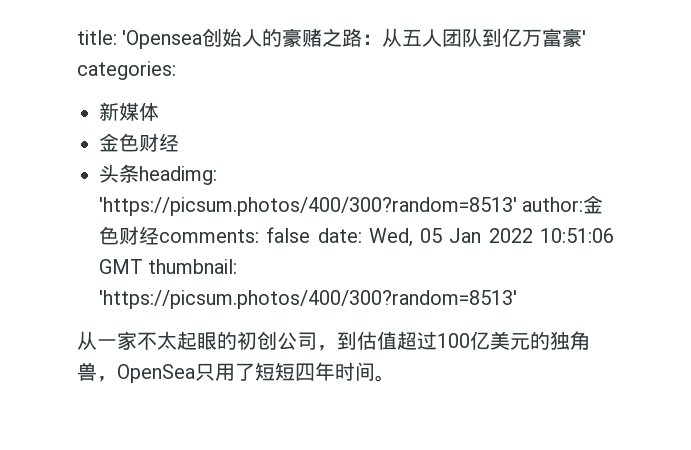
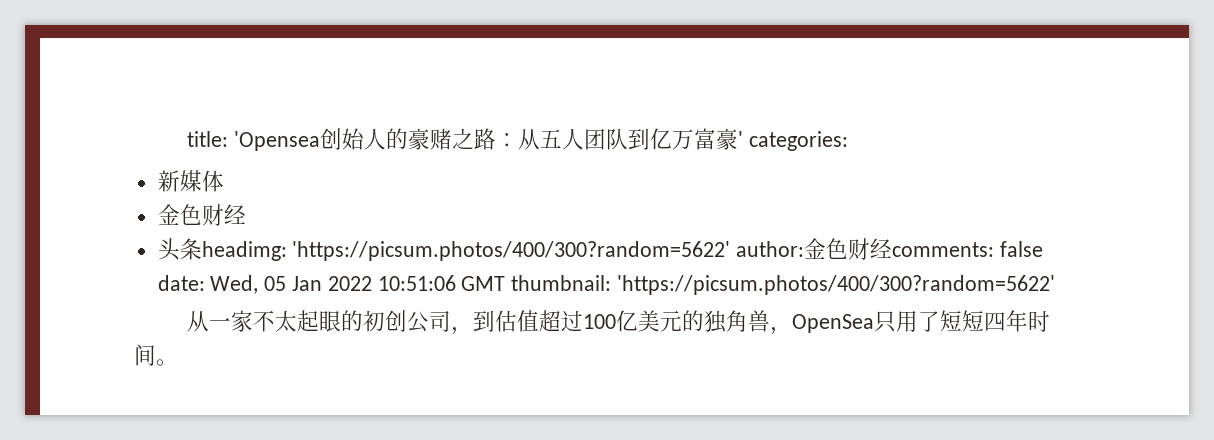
[99,197,517,216] 'https://picsum.photos/400/300?random=8513' -> [292,241,731,261] 'https://picsum.photos/400/300?random=5622'
[99,290,517,309] 'https://picsum.photos/400/300?random=8513' -> [617,275,1056,295] 'https://picsum.photos/400/300?random=5622'

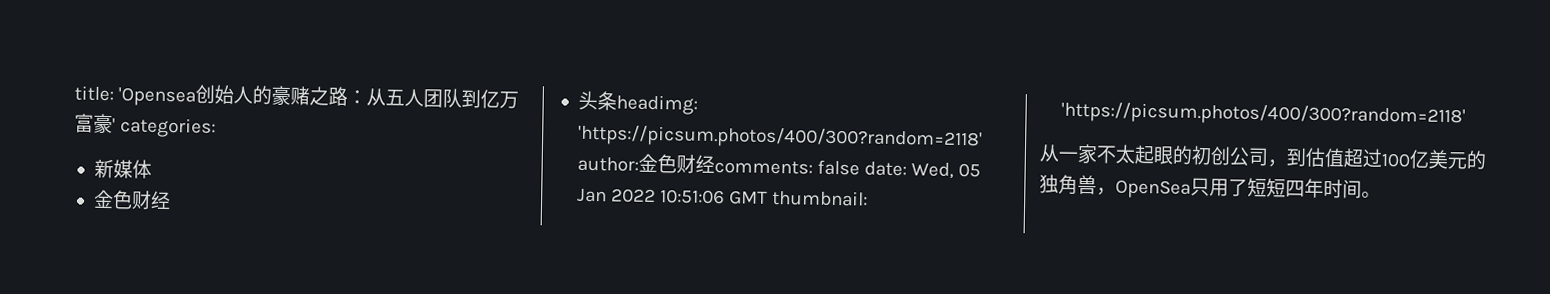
[292,241,731,261] 'https://picsum.photos/400/300?random=5622' -> [577,124,983,151] 'https://picsum.photos/400/300?random=2118'
[617,275,1056,295] 'https://picsum.photos/400/300?random=5622' -> [1060,101,1466,128] 'https://picsum.photos/400/300?random=2118'

